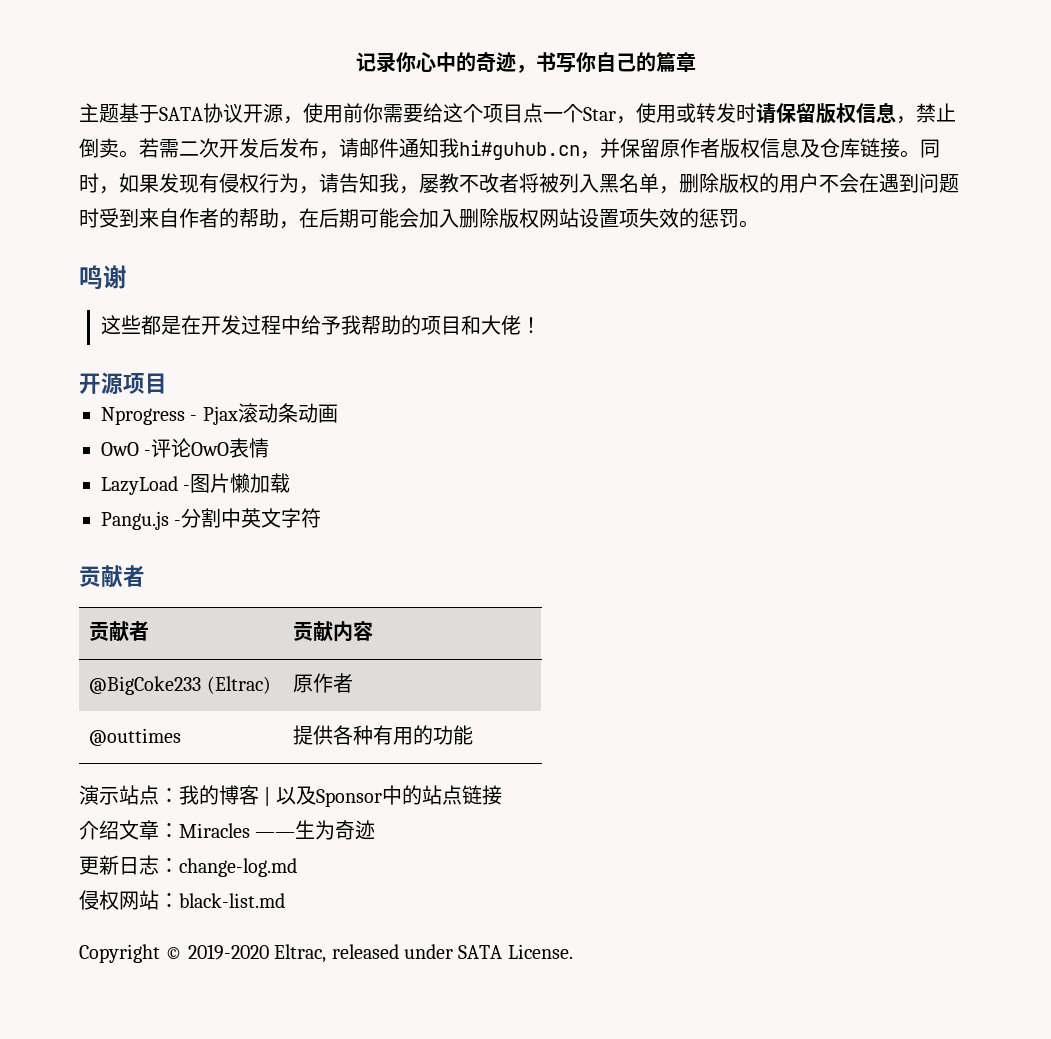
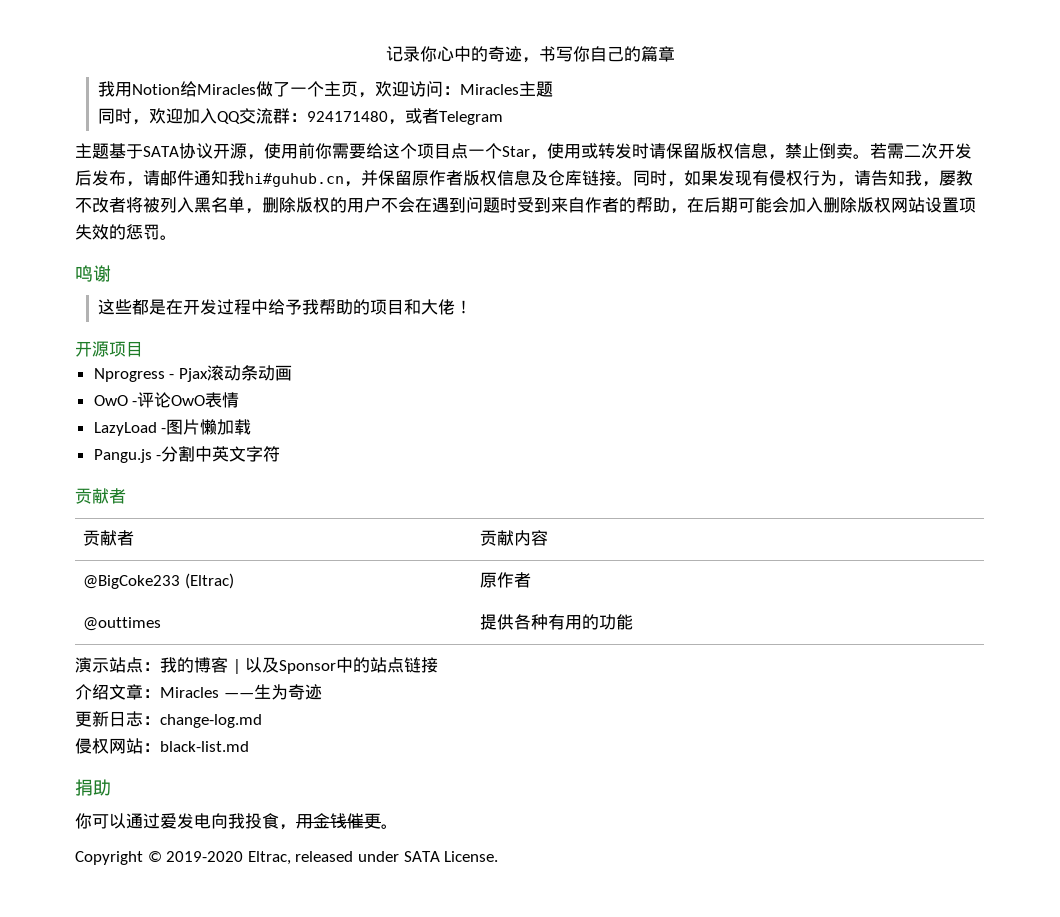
(696, 62) none -> [98,81,554,98] [98,108,504,125] // 我用Notion给Miracles做了一个主页，欢迎访问：Miracles主题 // 同时，欢迎加入QQ交流群：924171480，或者Telegram
(285, 900) none -> [75,779,111,796] [75,813,398,830] // 捐助 // 你可以通过爱发电向我投食，用金钱催更。

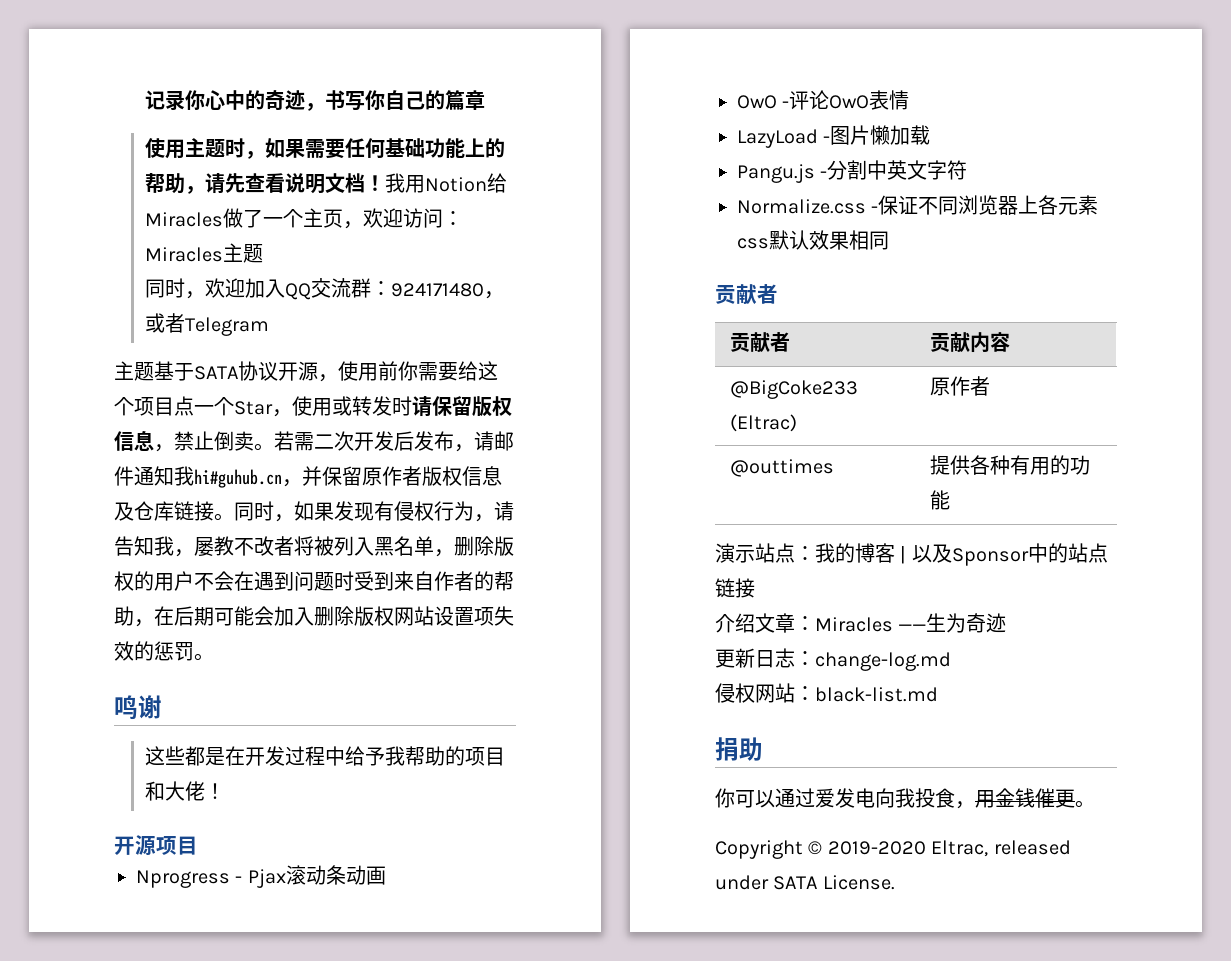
(675, 54) none -> [145,138,506,159] [145,173,386,194] 使用主题时，如果需要任何基础功能上的帮助，请先查看说明文档！
(281, 454) none -> [737,195,1099,215] [737,230,889,250] // Normalize.css -保证不同浏览器上各元素css默认效果相同

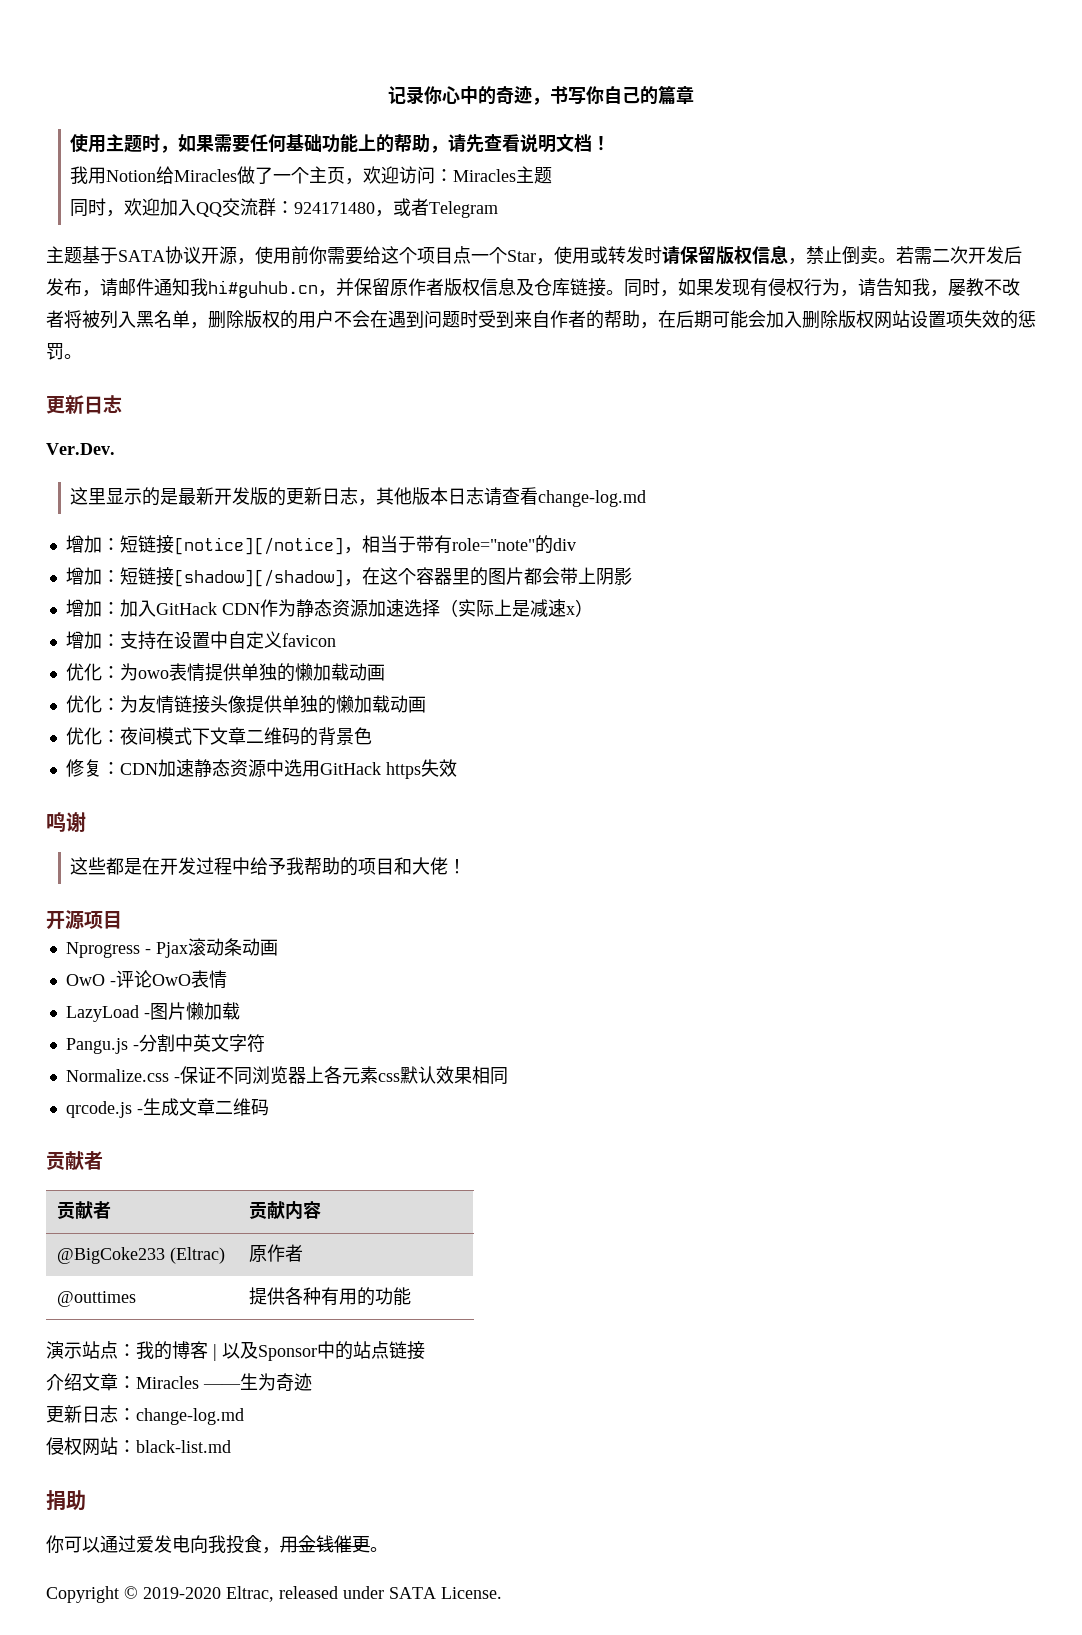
(386, 183) none -> (611, 143) //
(214, 657) none -> [46,395,122,414] [46,443,115,455] [70,487,647,507] [65,535,576,555] [65,567,632,587] [65,599,593,618] [65,631,336,650] [65,663,385,682] [65,695,426,714] [65,727,372,746] [65,759,457,779] // 更新日志 // Ver.Dev. // 这里显示的是最新开发版的更新日志，其他版本日志请查看change-log.md // 增加：短链接[notice][/notice]，相当于带有role="note"的div // 增加：短链接[shadow][/shadow]，在这个容器里的图片都会带上阴影 // 增加：加入GitHack CDN作为静态资源加速选择（实际上是减速x） // 增加：支持在设置中自定义favicon // 优化：为owo表情提供单独的懒加载动画 // 优化：为友情链接头像提供单独的懒加载动画 // 优化：夜间模式下文章二维码的背景色 // 修复：CDN加速静态资源中选用GitHack https失效
(889, 240) none -> [65,1098,269,1118] // qrcode.js -生成文章二维码

